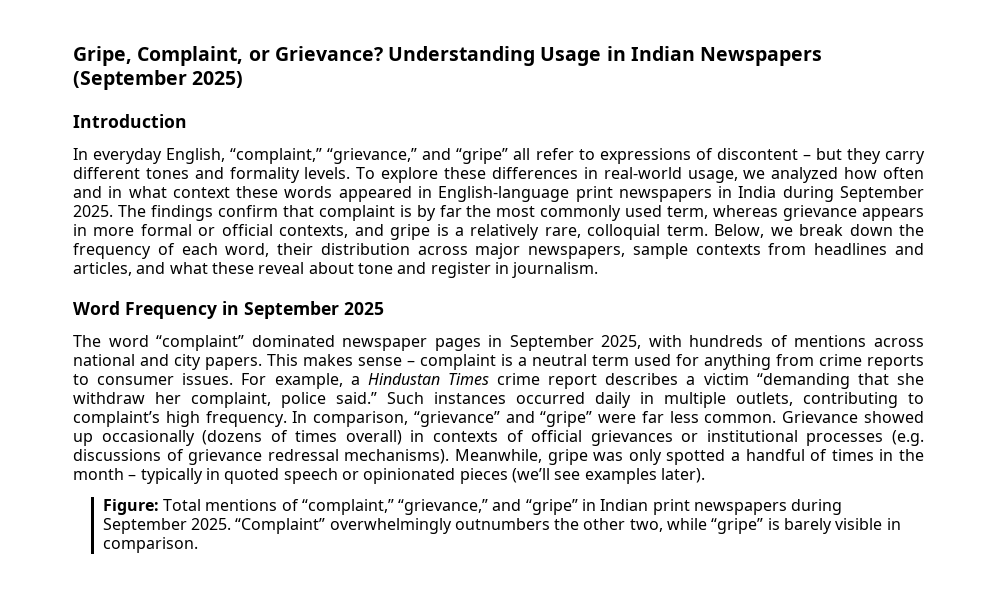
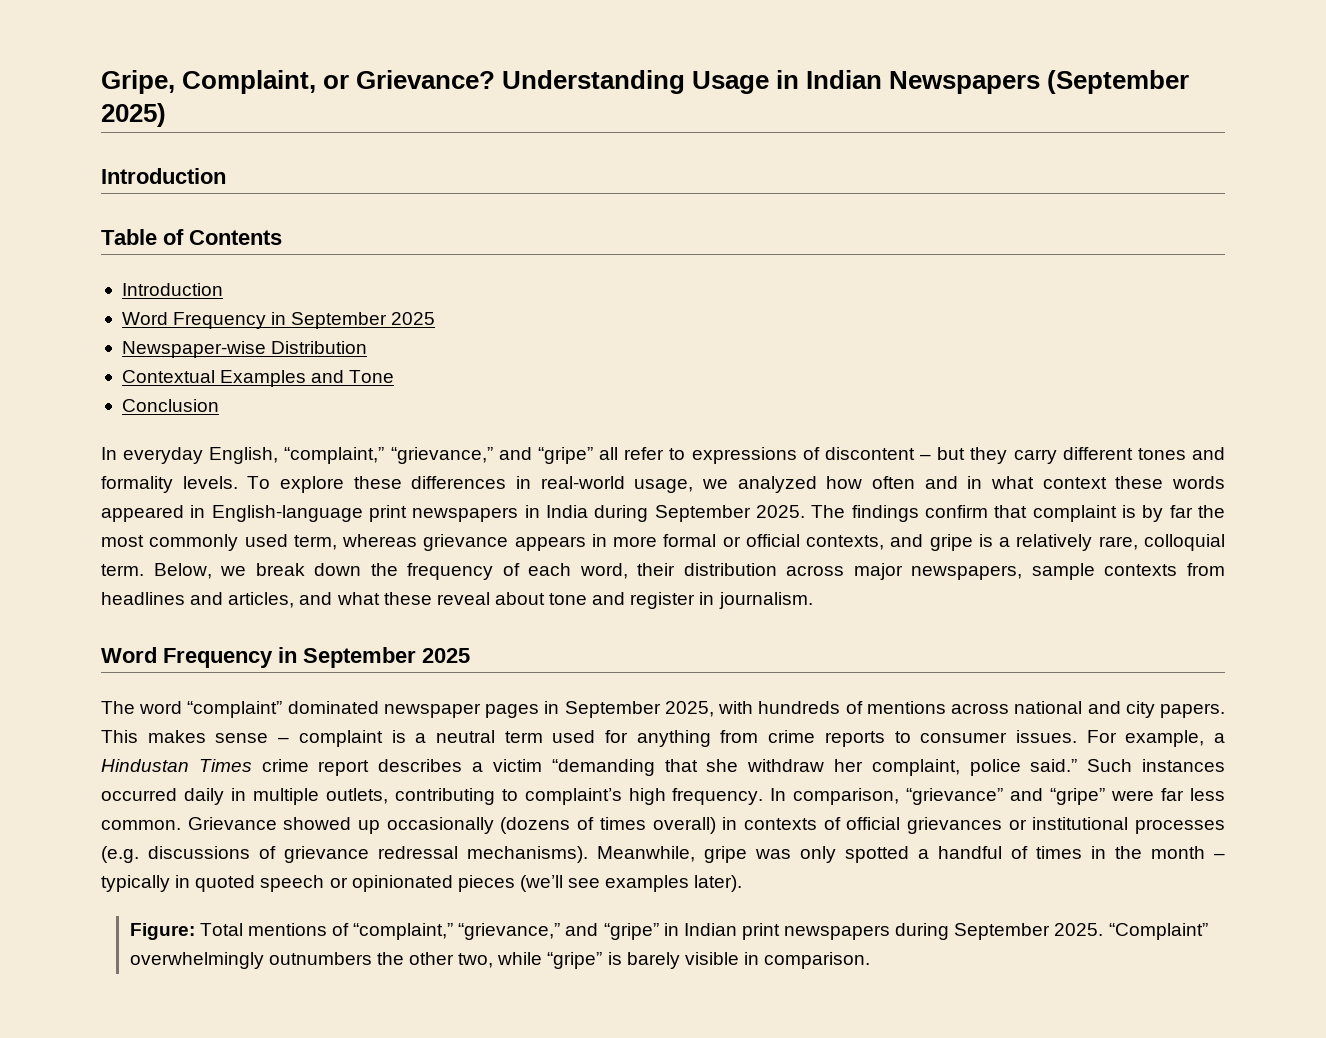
(187, 121) none -> [101,229,282,245] [121,283,223,296] [121,312,436,329] [121,341,368,358] [121,370,395,387] [121,399,219,412] // Table of Contents // Introduction // Word Frequency in September 2025 // Newspaper-wise Distribution // Contextual Examples and Tone // Conclusion

